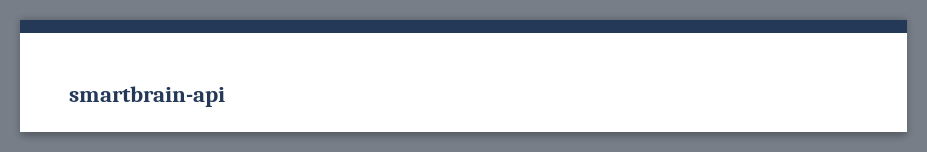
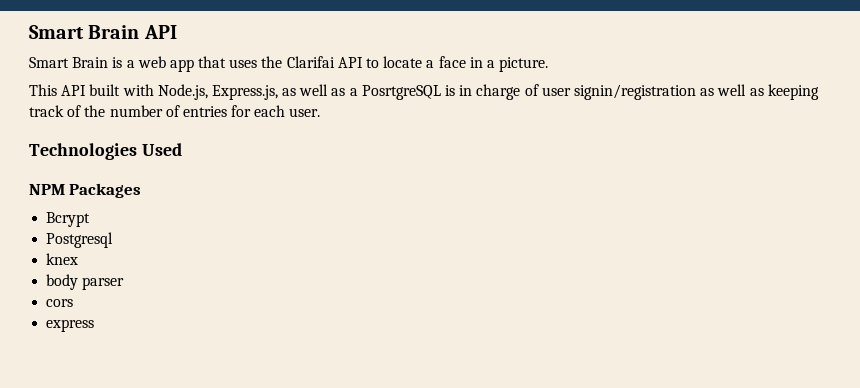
[69,86,225,107] smartbrain-api -> [29,25,177,39] [29,56,549,72] [29,84,819,100] [29,105,321,117] [29,143,182,160] [29,183,142,198] [46,212,91,227] [46,232,114,248] [46,253,79,265] [46,274,125,290] [46,299,74,307] [46,319,95,332] Smart Brain API // Smart Brain is a web app that uses the Clarifai API to locate a face in a picture. // This API built with Node.js, Express.js, as well as a PosrtgreSQL is in charge of user signin/registration as well as keeping track of the number of entries for each user. // Technologies Used // NPM Packages // Bcrypt // Postgresql // knex // body parser // cors // express

